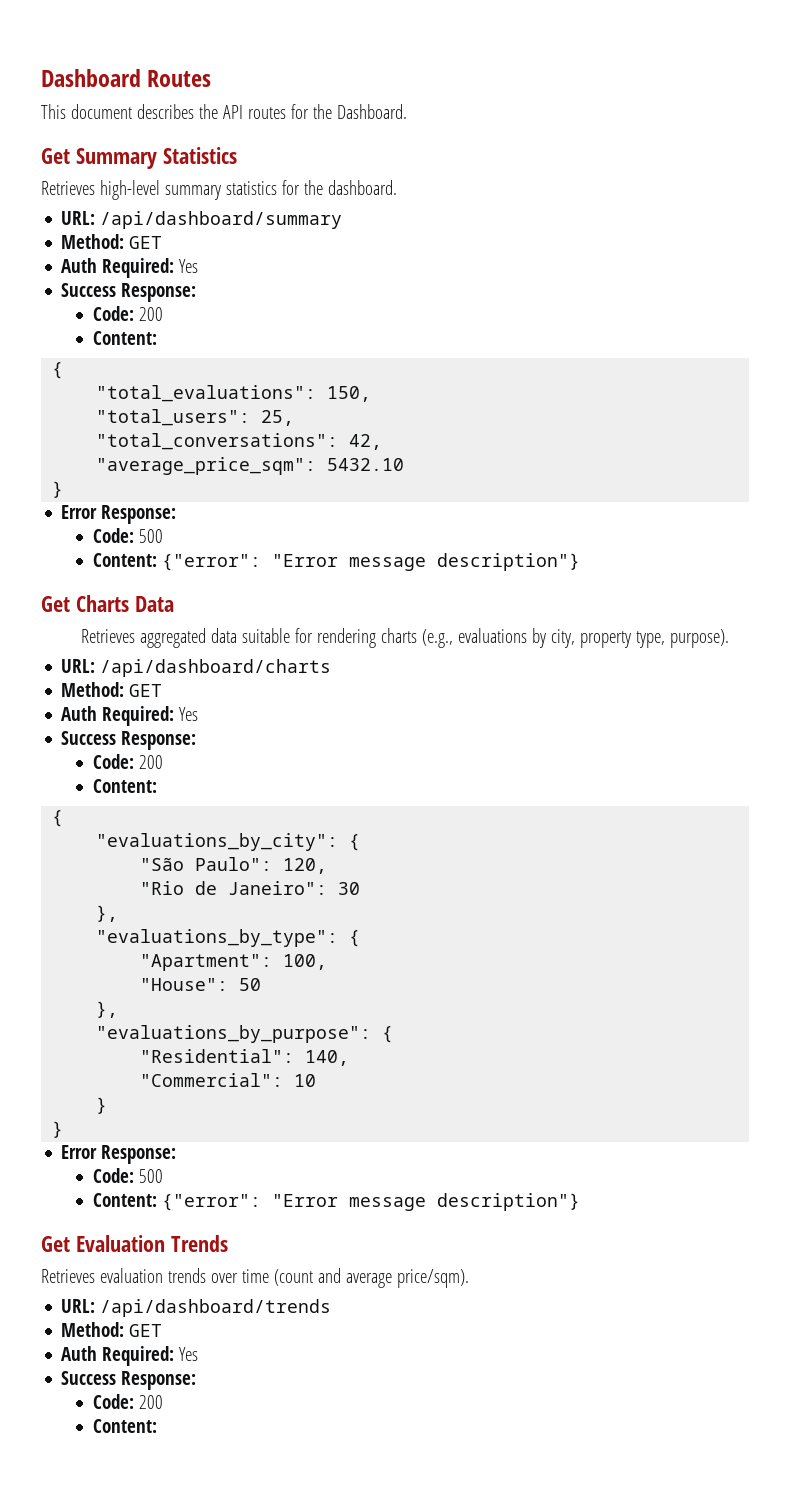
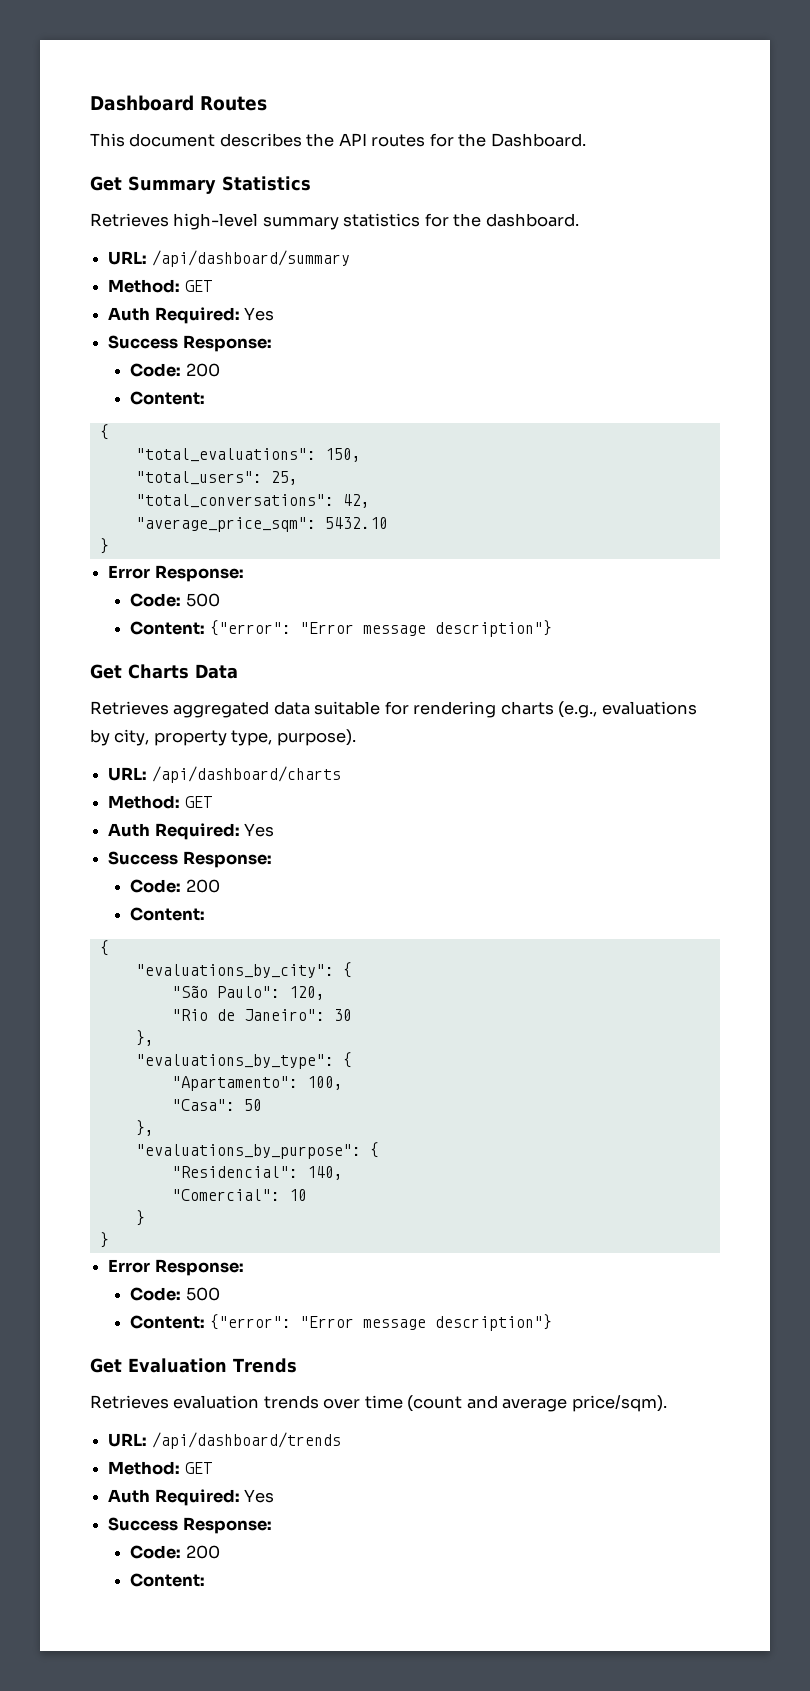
[140,954,273,971] "Apartment": -> [171,1076,298,1091] "Apartamento":
[140,978,229,991] "House": -> [171,1099,235,1111] "Casa":
[140,1049,295,1063] "Residential": -> [171,1166,298,1178] "Residencial":
[140,1073,284,1087] "Commercial": -> [171,1189,280,1201] "Comercial":

